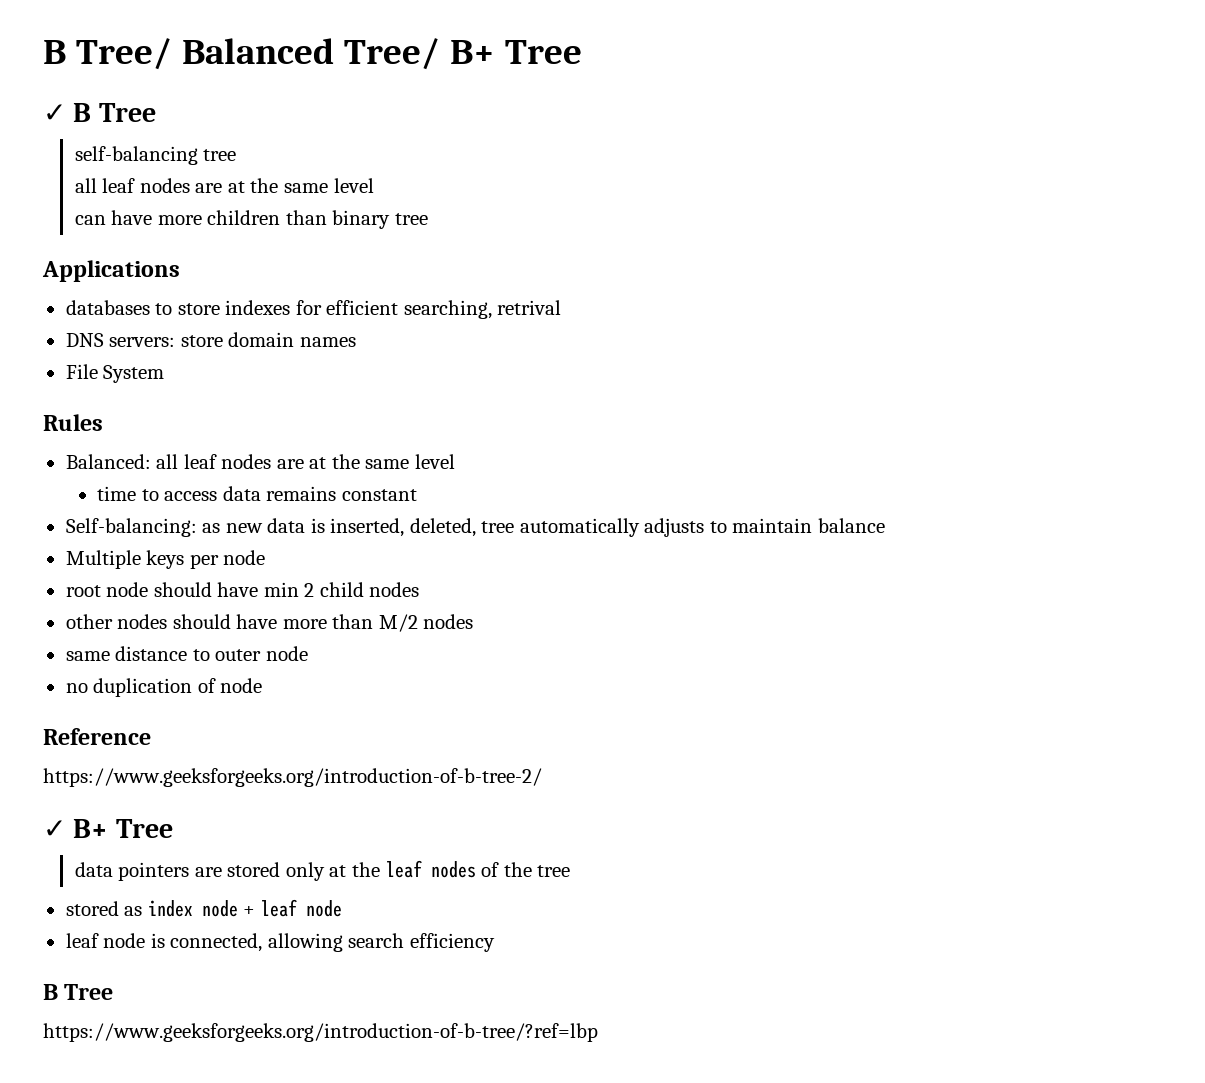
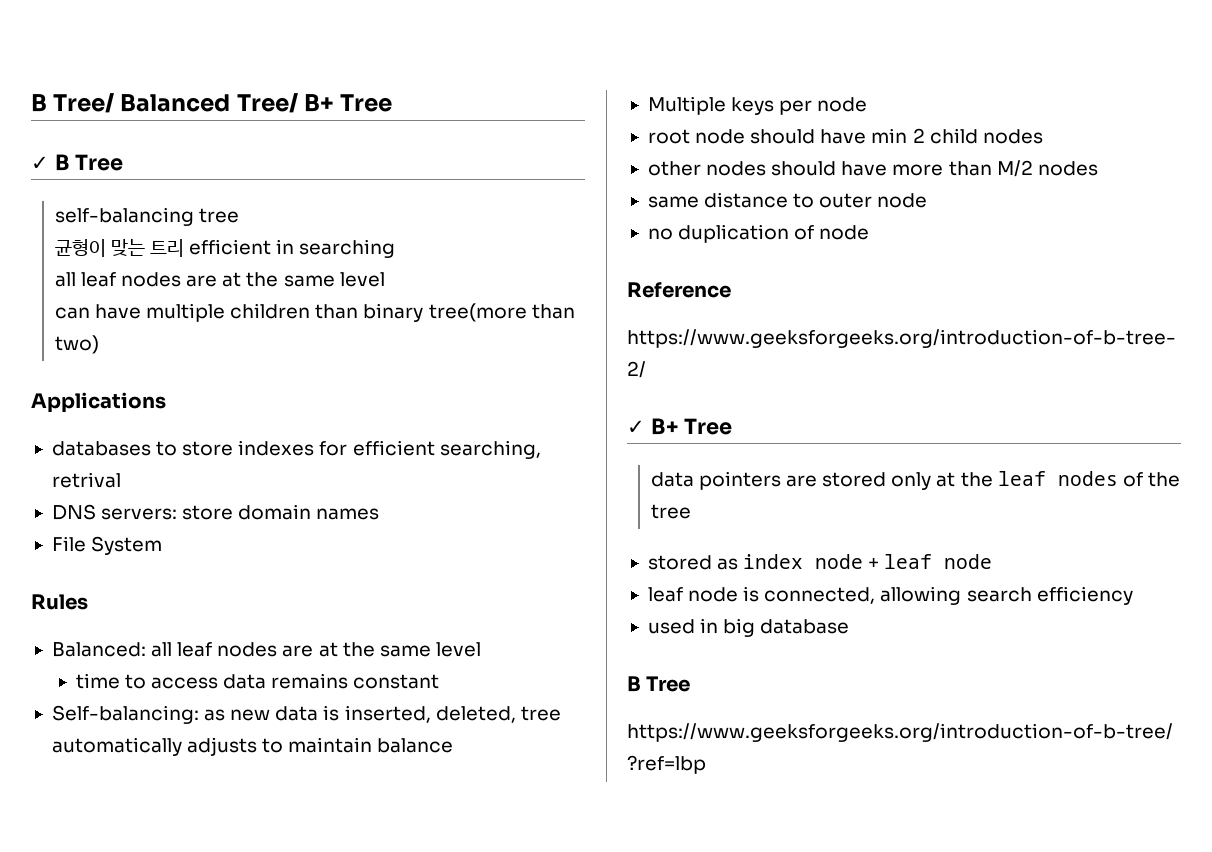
(237, 155) none -> [54,239,396,258] // 균형이 맞는 트리 efficient in searching
[157,215,202,225] more -> [146,303,226,322] multiple
[394,213,428,225] tree -> [428,303,575,322] [54,335,99,354] tree(more than two)
(495, 942) none -> [647,618,850,637] // used in big database

